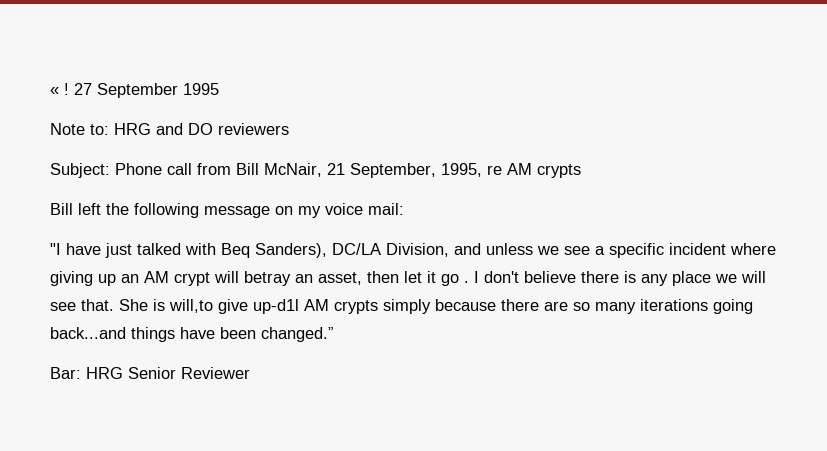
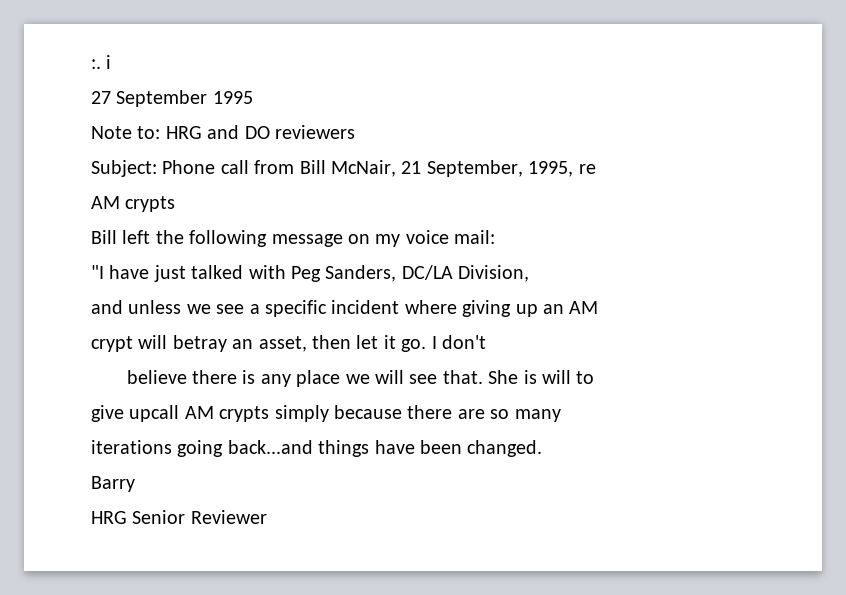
[50,83,69,95] « ! -> [91,55,112,69] :. i //
(502, 170) none -> (596, 169) //
[221,243,327,258] Beq Sanders), -> [291,265,397,282] Peg Sanders,
(449, 250) none -> (530, 273) //
(169, 277) none -> (599, 307) //
[441,274,469,286] go . -> [401,339,427,352] go.
(519, 277) none -> (486, 342) //
[169,299,299,314] will,to give up-d1l -> [541,370,595,384] [91,405,180,422] will to // give upcall
(636, 308) none -> (561, 415) //
[261,327,334,342] [50,367,81,379] changed.” // Bar: -> [467,440,543,457] [91,476,135,492] changed. // Barry //

